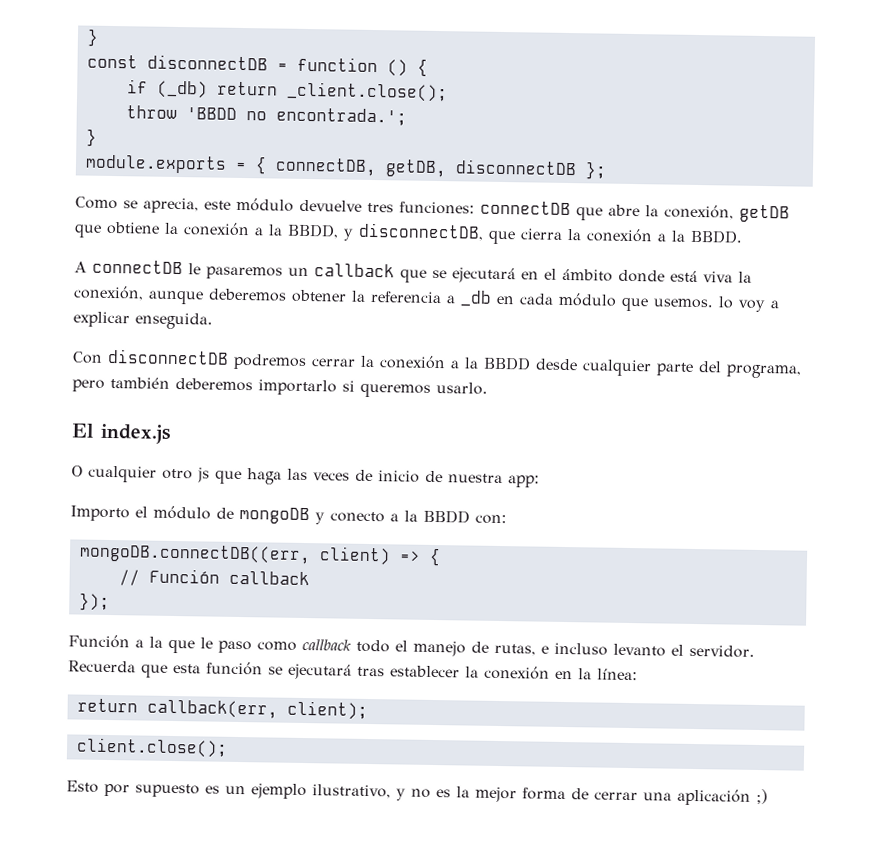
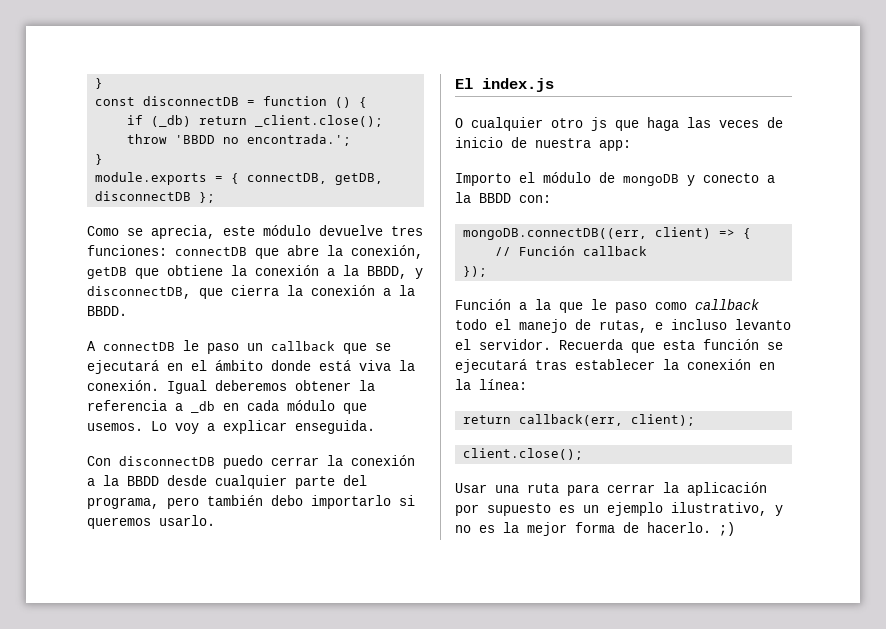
[206,266,283,280] pasaremos -> [207,343,239,354] paso
[73,285,204,305] conexión, aunque -> [87,380,207,394] conexión. Igual
[718,296,734,309] lo -> [151,421,167,431] Lo
[233,353,307,371] podremos -> [223,455,263,469] puedo
[175,378,253,392] deberemos -> [271,495,303,506] debo
[66,780,99,793] Esto -> [455,482,767,496] Usar una ruta para cerrar la aplicación
[594,788,751,806] cerrar una aplicación -> [647,522,711,533] hacerlo.

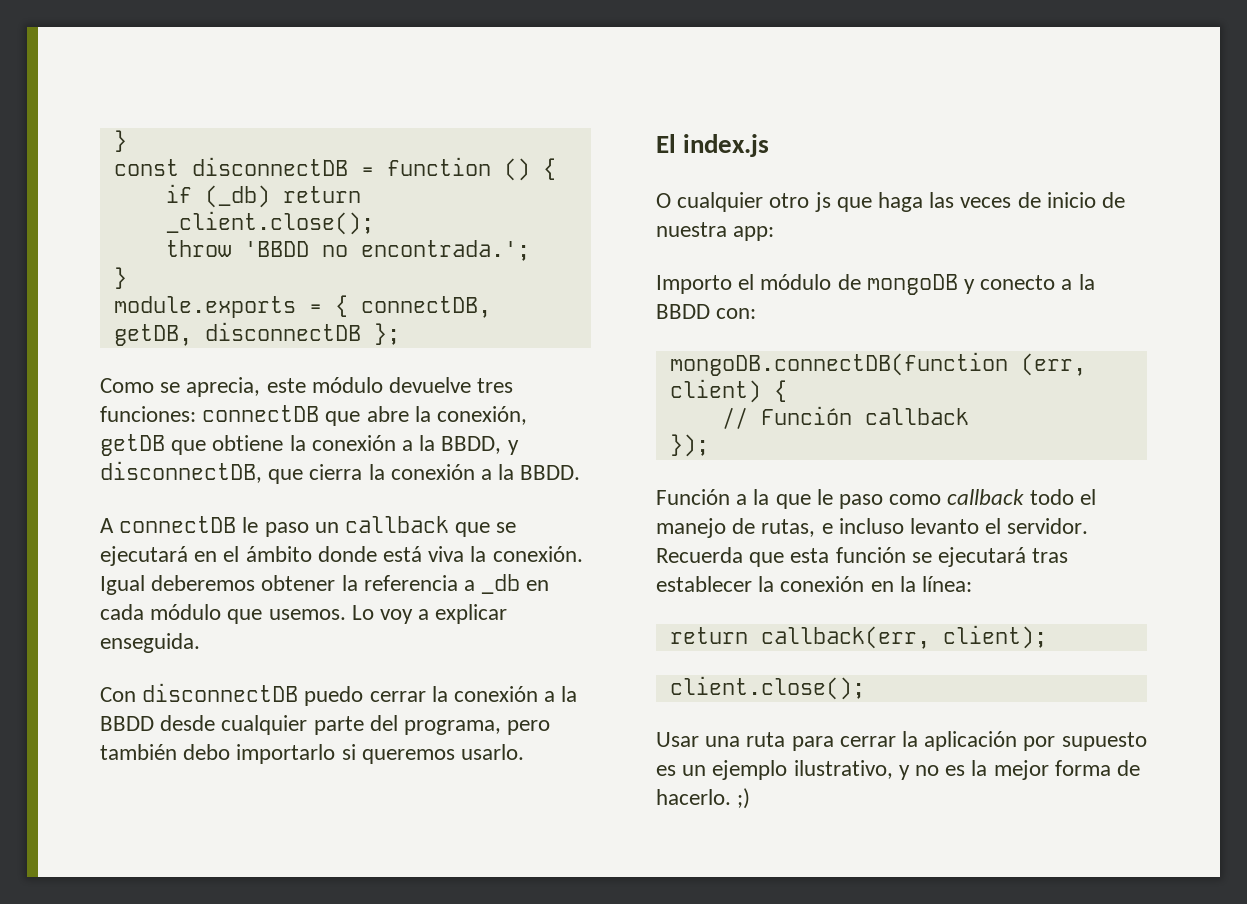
[463,227,736,240] mongoDB.connectDB((err, client) => -> [669,352,1086,376] [669,379,761,403] mongoDB.connectDB(function (err, client)

